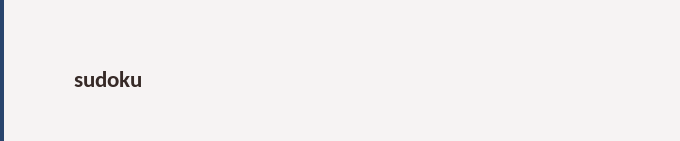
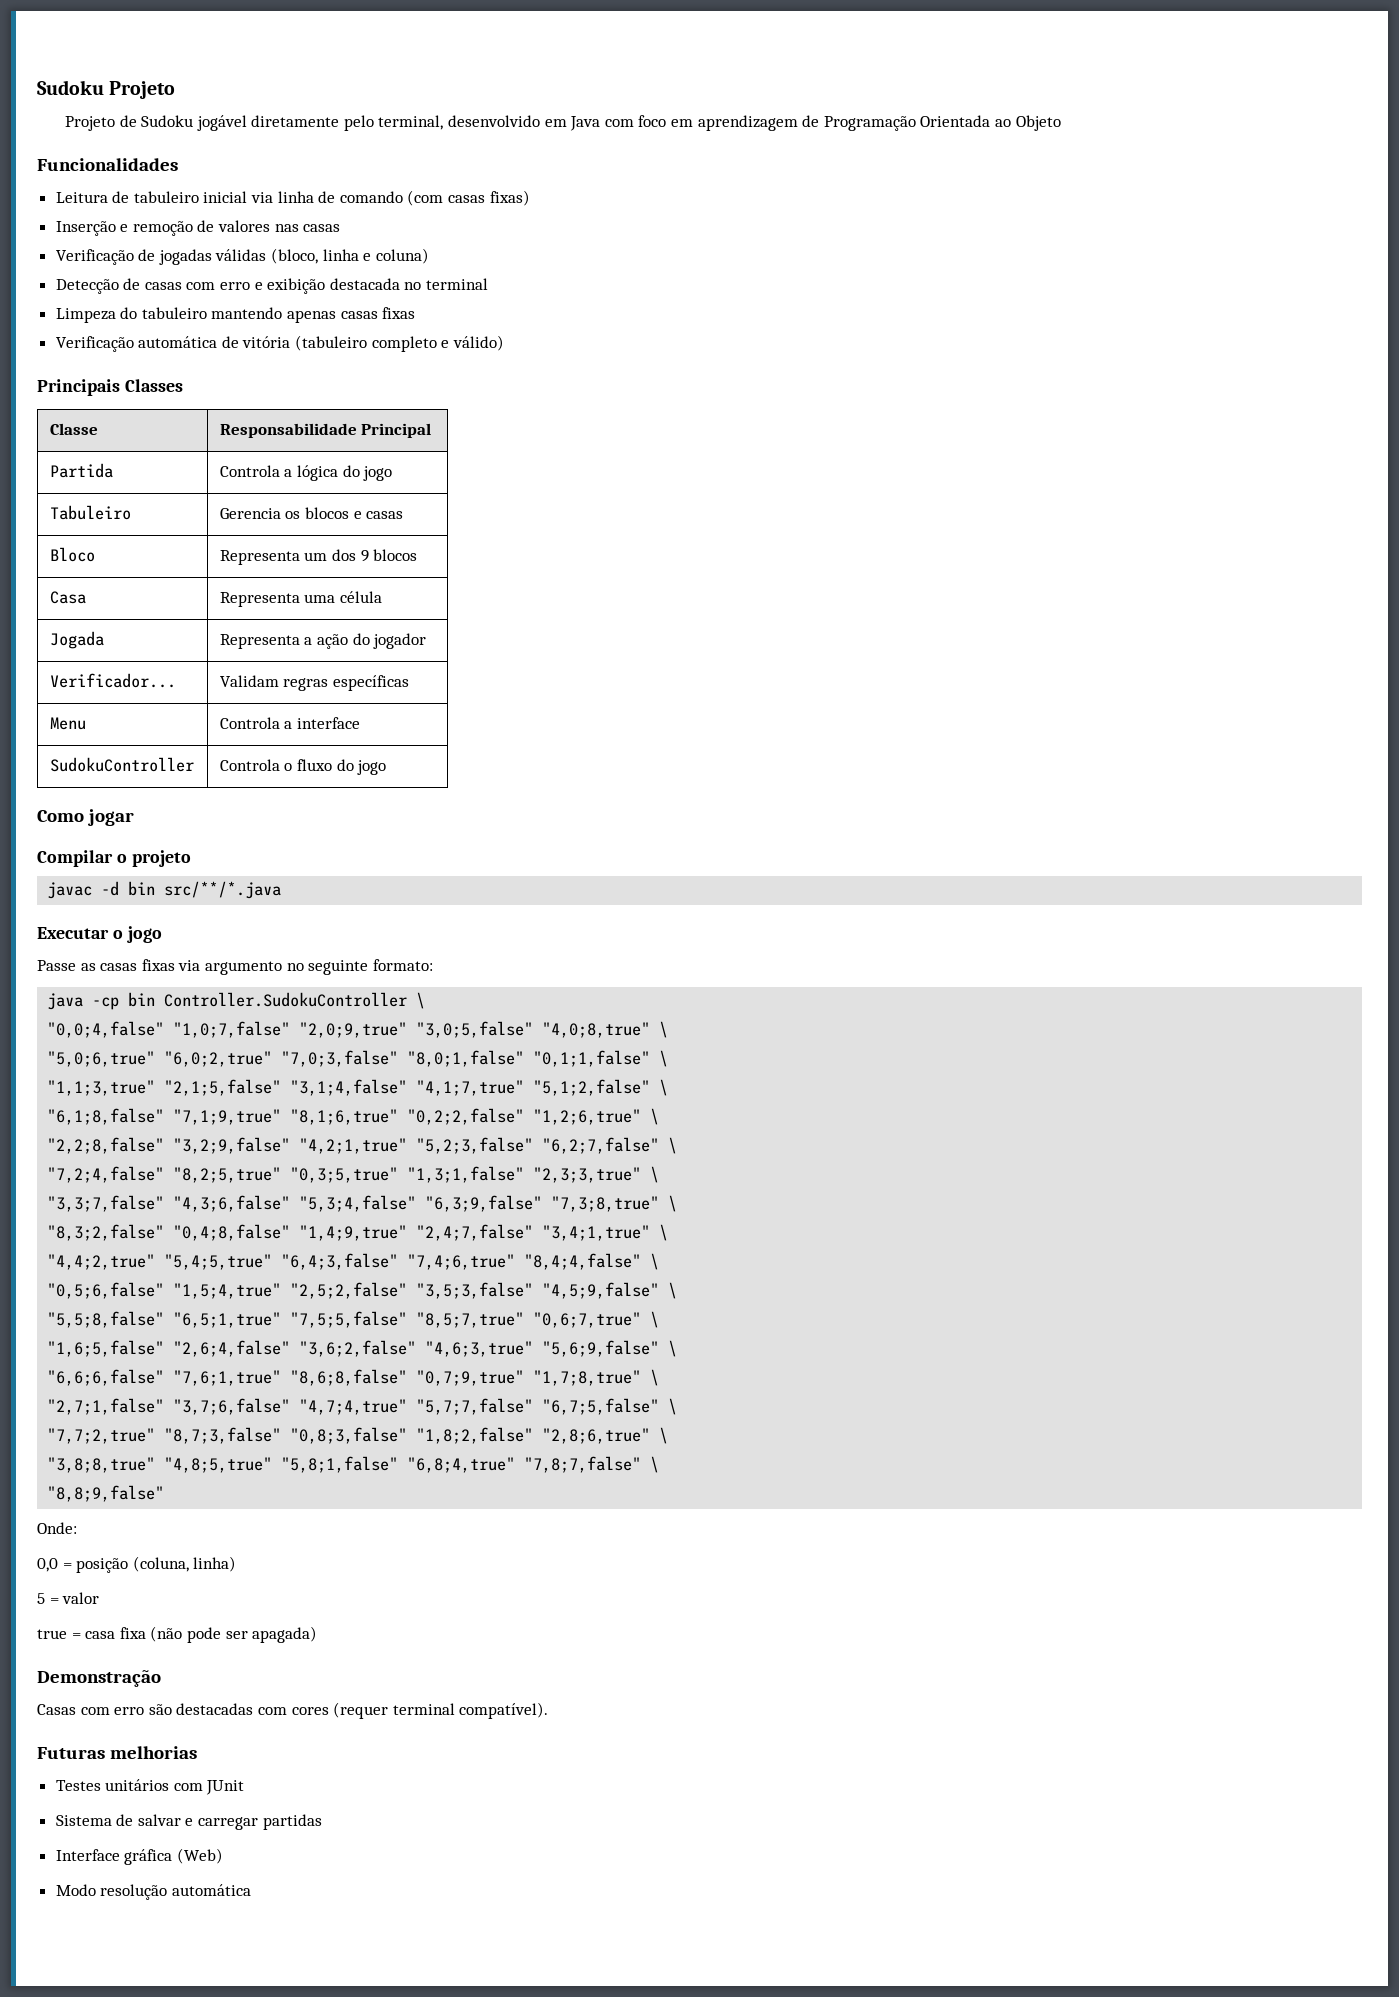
[74,71,142,87] sudoku -> [37,80,176,99] [64,115,1061,131] [37,158,178,171] [55,190,530,206] [55,220,341,236] [55,248,429,265] [55,278,489,294] [55,307,416,323] [55,335,504,352] [37,379,183,396] [49,423,98,435] [219,423,432,438] [49,463,113,478] [219,465,393,481] [49,505,131,520] [219,507,404,519] [49,547,95,562] [219,549,418,565] [49,591,86,604] [219,591,383,607] [49,631,104,649] [219,633,427,649] [49,673,176,688] [219,675,410,691] [49,717,86,730] [219,717,361,729] [49,757,194,772] [219,759,387,775] [37,809,134,826] [37,850,191,867] [47,881,282,899] [37,926,162,943] [37,959,433,975] [47,992,426,1010] [47,1021,669,1038] [47,1050,669,1067] [47,1079,669,1096] [47,1108,660,1125] [47,1137,678,1154] [47,1166,660,1183] [47,1195,678,1212] [47,1224,669,1241] [47,1253,660,1270] [47,1282,678,1299] [47,1311,660,1328] [47,1340,678,1357] [47,1369,660,1386] [47,1398,678,1415] [47,1427,669,1444] [47,1456,660,1473] [47,1485,165,1502] [37,1522,77,1534] [37,1556,237,1573] [37,1592,100,1604] [37,1626,318,1643] [37,1670,161,1687] [37,1702,549,1719] [37,1746,197,1759] [55,1779,245,1795] [55,1814,322,1830] [55,1848,223,1865] [55,1884,251,1900] Sudoku Projeto // Projeto de Sudoku jogável diretamente pelo terminal, desenvolvido em Java com foco em aprendizagem de Programação Orientada ao Objeto // Funcionalidades // Leitura de tabuleiro inicial via linha de comando (com casas fixas) // Inserção e remoção de valores nas casas // Verificação de jogadas válidas (bloco, linha e coluna) // Detecção de casas com erro e exibição destacada no terminal // Limpeza do tabuleiro mantendo apenas casas fixas // Verificação automática de vitória (tabuleiro completo e válido) // Principais Classes // Classe | Responsabilidade Principal // Partida | Controla a lógica do jogo // Tabuleiro | Gerencia os blocos e casas // Bloco | Representa um dos 9 blocos // Casa | Representa uma célula // Jogada | Representa a ação do jogador // Verificador... | Validam regras específicas // Menu | Controla a interface // SudokuController | Controla o fluxo do jogo // Como jogar // Compilar o projeto // javac -d bin src/**/*.java // Executar o jogo // Passe as casas fixas via argumento no seguinte formato: // java -cp bin Controller.SudokuController \ // "0,0;4,false" "1,0;7,false" "2,0;9,true" "3,0;5,false" "4,0;8,true" \ // "5,0;6,true" "6,0;2,true" "7,0;3,false" "8,0;1,false" "0,1;1,false" \ // "1,1;3,true" "2,1;5,false" "3,1;4,false" "4,1;7,true" "5,1;2,false" \ // "6,1;8,false" "7,1;9,true" "8,1;6,true" "0,2;2,false" "1,2;6,true" \ // "2,2;8,false" "3,2;9,false" "4,2;1,true" "5,2;3,false" "6,2;7,false" \ // "7,2;4,false" "8,2;5,true" "0,3;5,true" "1,3;1,false" "2,3;3,true" \ // "3,3;7,false" "4,3;6,false" "5,3;4,false" "6,3;9,false" "7,3;8,true" \ // "8,3;2,false" "0,4;8,false" "1,4;9,true" "2,4;7,false" "3,4;1,true" \ // "4,4;2,true" "5,4;5,true" "6,4;3,false" "7,4;6,true" "8,4;4,false" \ // "0,5;6,false" "1,5;4,true" "2,5;2,false" "3,5;3,false" "4,5;9,false" \ // "5,5;8,false" "6,5;1,true" "7,5;5,false" "8,5;7,true" "0,6;7,true" \ // "1,6;5,false" "2,6;4,false" "3,6;2,false" "4,6;3,true" "5,6;9,false" \ // "6,6;6,false" "7,6;1,true" "8,6;8,false" "0,7;9,true" "1,7;8,true" \ // "2,7;1,false" "3,7;6,false" "4,7;4,true" "5,7;7,false" "6,7;5,false" \ // "7,7;2,true" "8,7;3,false" "0,8;3,false" "1,8;2,false" "2,8;6,true" \ // "3,8;8,true" "4,8;5,true" "5,8;1,false" "6,8;4,true" "7,8;7,false" \ // "8,8;9,false" // Onde: // 0,0 = posição (coluna, linha) // 5 = valor // true = casa fixa (não pode ser apagada) // Demonstração // Casas com erro são destacadas com cores (requer terminal compatível). // Futuras melhorias // Testes unitários com JUnit // Sistema de salvar e carregar partidas // Interface gráfica (Web) // Modo resolução automática

